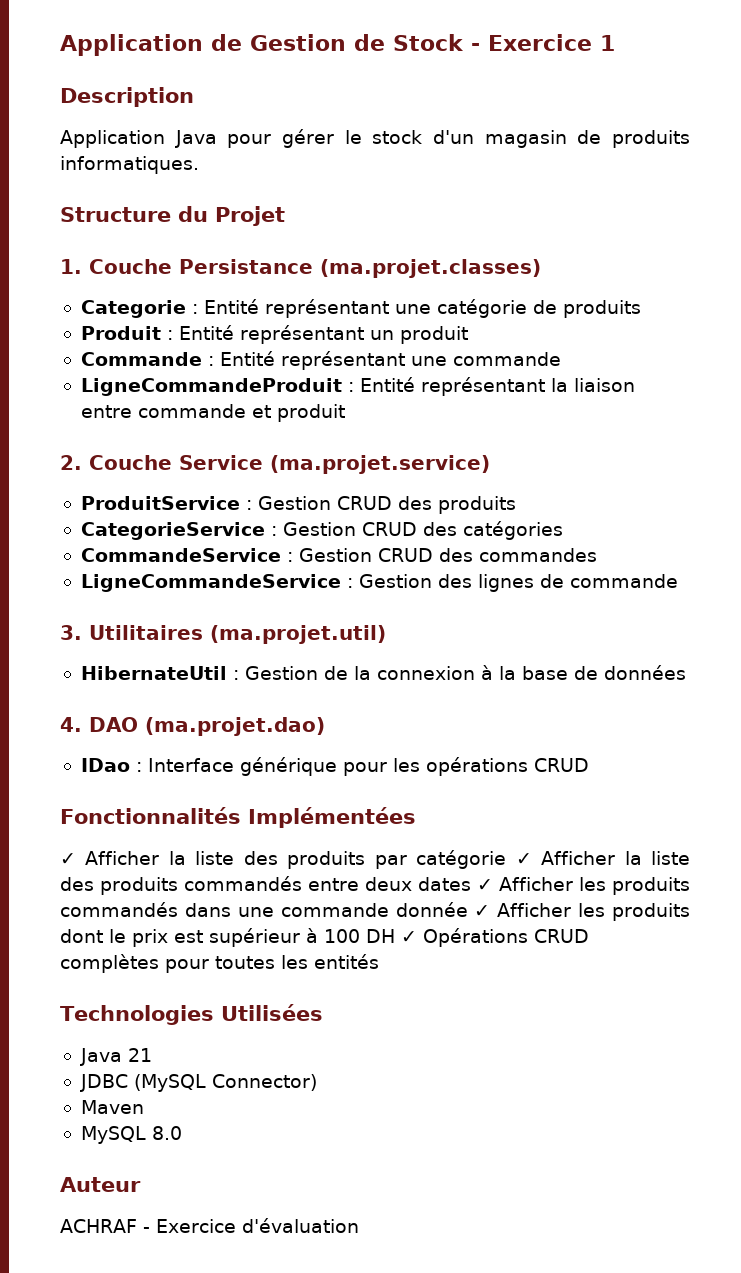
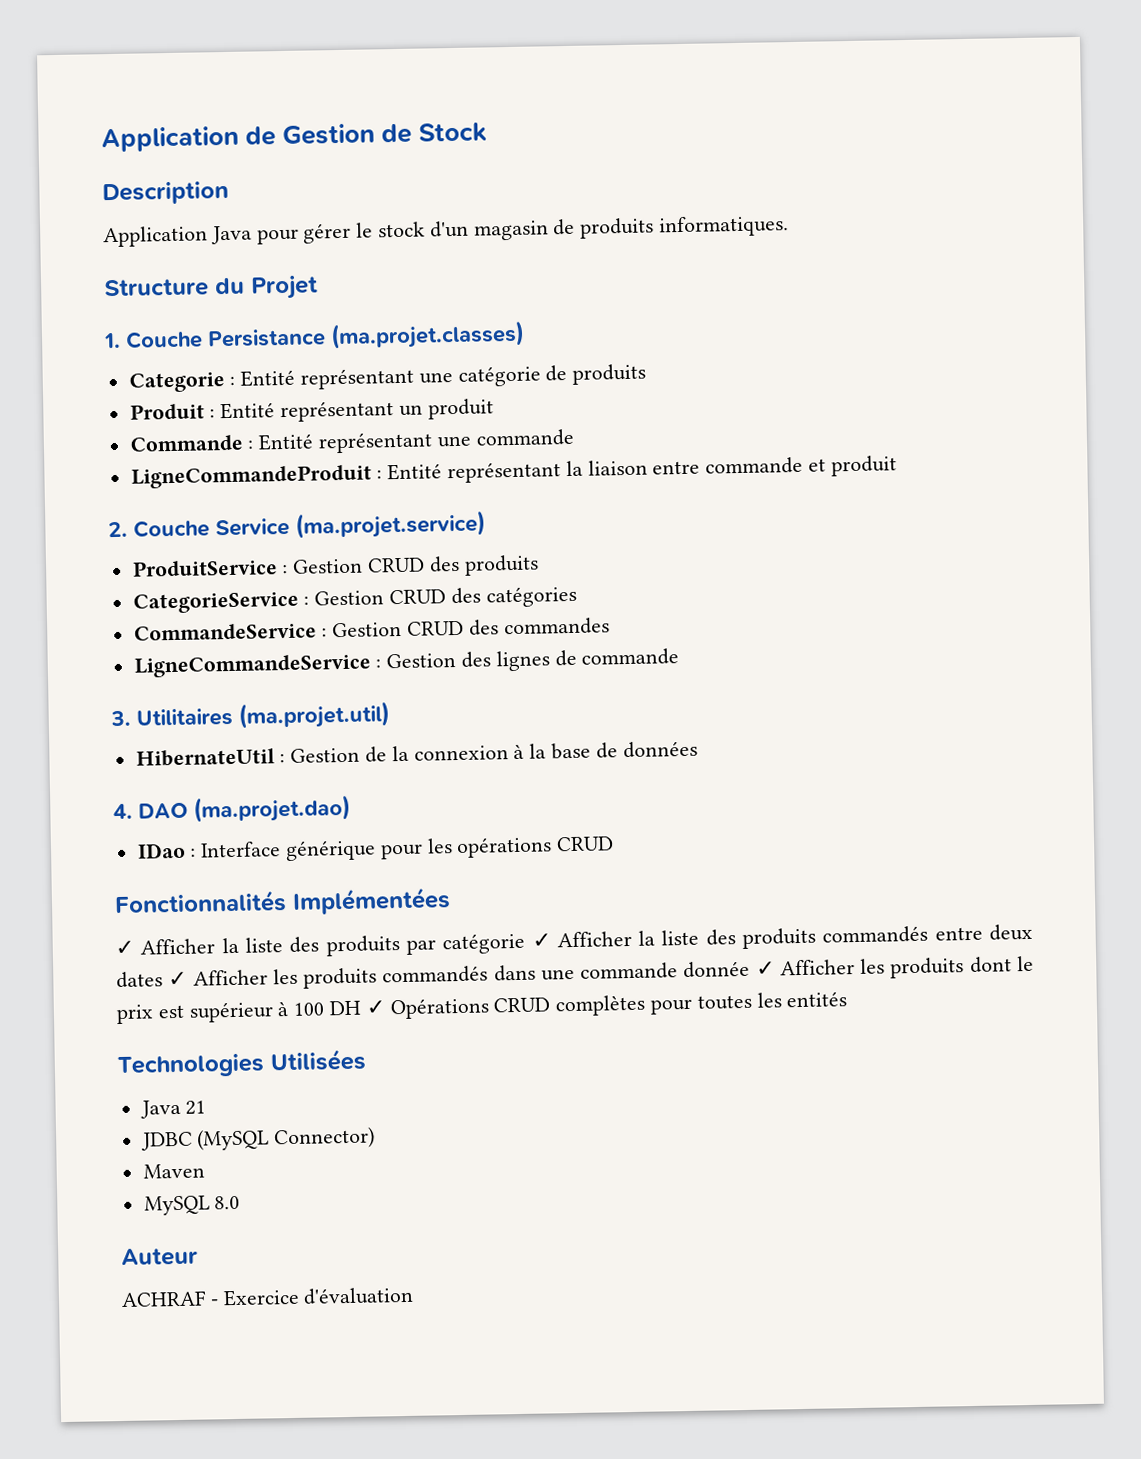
[471,34,615,51] - Exercice 1 -> (488, 132) none

